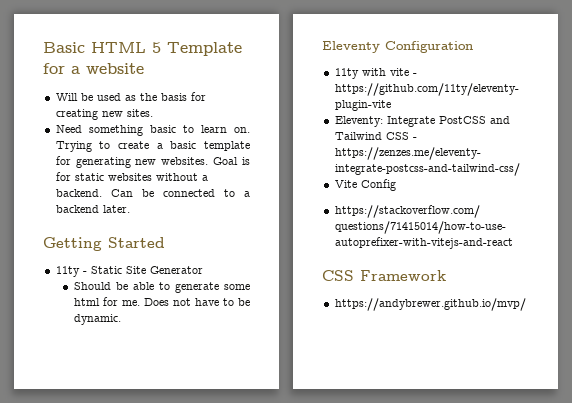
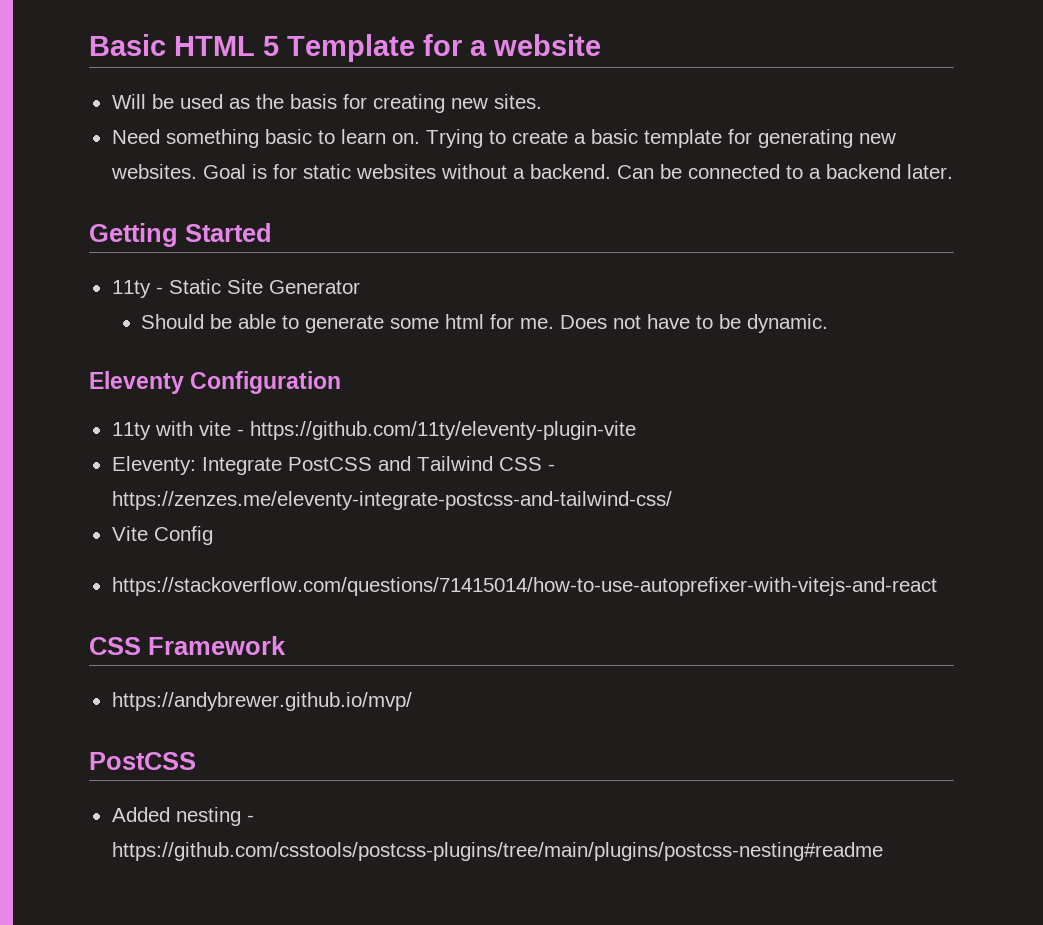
(526, 304) none -> [89,752,196,770] [111,807,254,826] [111,842,883,861] // PostCSS // Added nesting - https://github.com/csstools/postcss-plugins/tree/main/plugins/postcss-nesting#readme

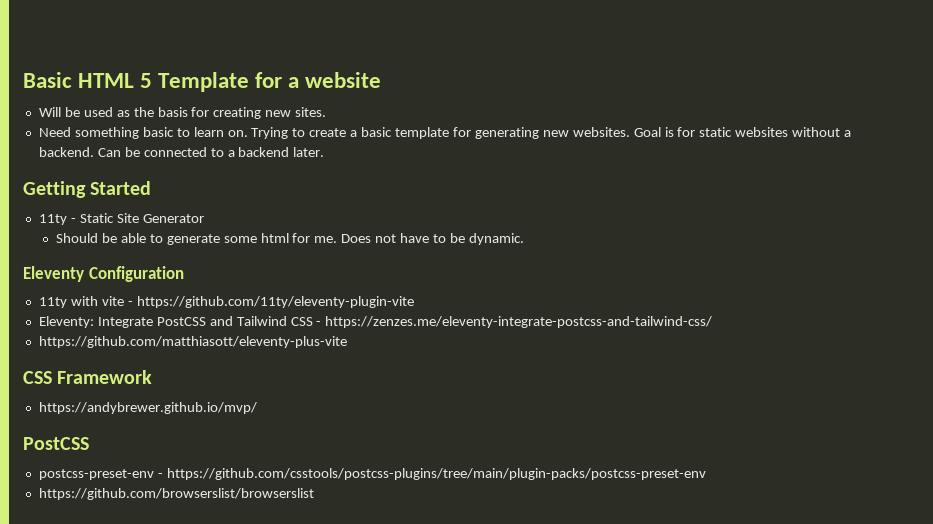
[111,526,213,545] [111,577,937,596] Vite Config // https://stackoverflow.com/questions/71415014/how-to-use-autoprefixer-with-vitejs-and-react -> [38,336,347,348] https://github.com/matthiasott/eleventy-plus-vite
[111,807,254,826] [111,842,883,861] Added nesting - https://github.com/csstools/postcss-plugins/tree/main/plugins/postcss-nesting#readme -> [38,468,706,480] [38,488,314,500] postcss-preset-env - https://github.com/csstools/postcss-plugins/tree/main/plugin-packs/postcss-preset-env // https://github.com/browserslist/browserslist

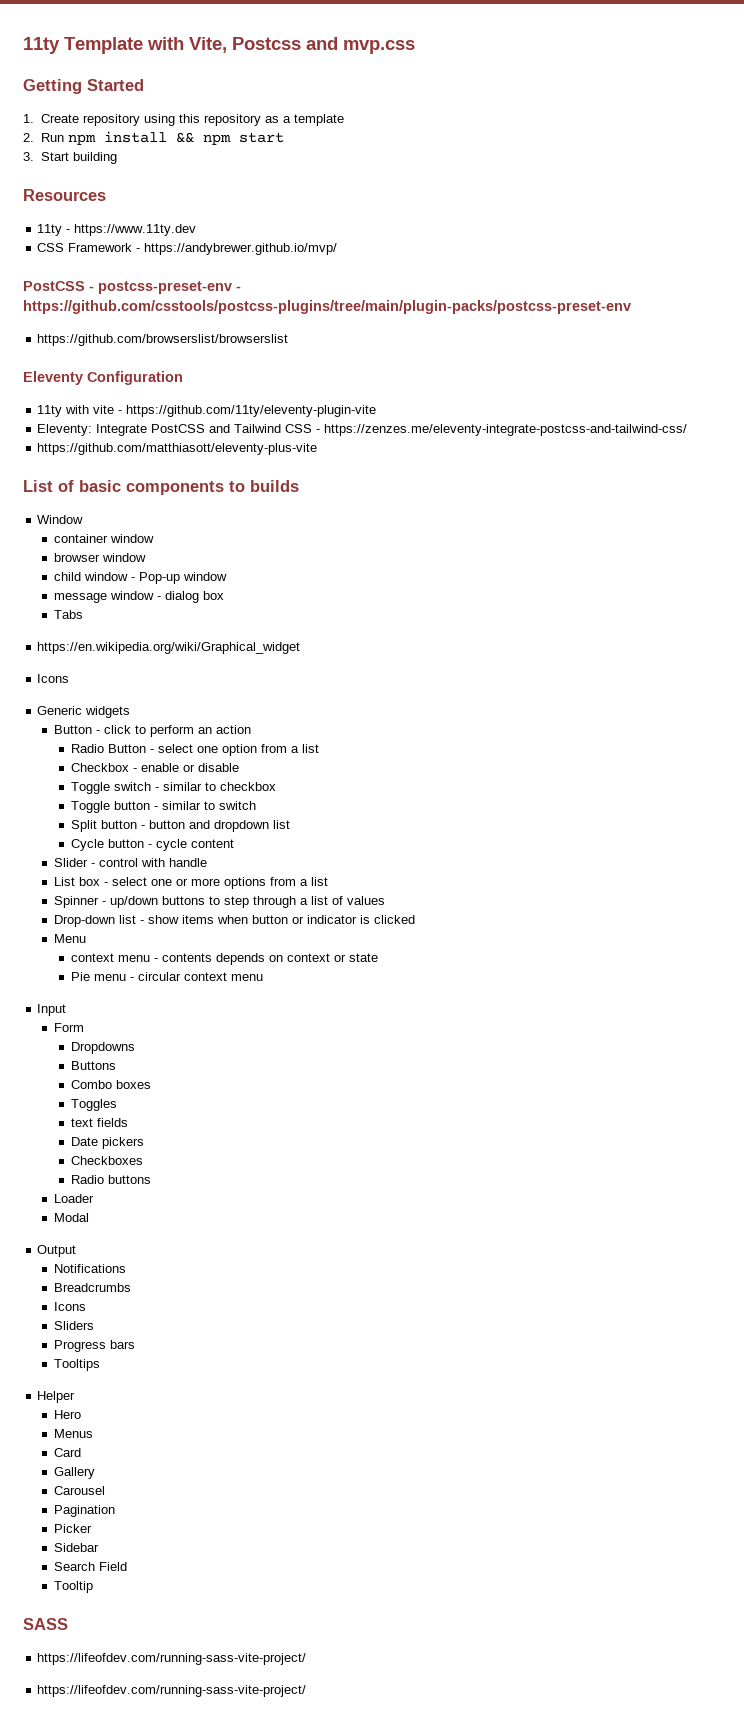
[23,72,382,92] [38,107,327,119] [38,127,852,139] [38,147,325,157] [23,181,152,198] [38,213,204,225] [56,233,524,245] Basic HTML 5 Template for a website // Will be used as the basis for creating new sites. // Need something basic to learn on. Trying to create a basic template for generating new websites. Goal is for static websites without a backend. Can be connected to a backend later. // Getting Started // 11ty - Static Site Generator // Should be able to generate some html for me. Does not have to be dynamic. -> [23,37,415,54] [23,79,144,94] [23,114,344,126] [23,131,284,145] [23,152,117,164] [23,189,106,201] [37,224,197,236] [37,243,338,255] [23,281,241,294] [23,300,631,314] [37,334,289,346] 11ty Template with Vite, Postcss and mvp.css // Getting Started // 1. Create repository using this repository as a template // 2. Run npm install && npm start // 3. Start building // Resources // 11ty - https://www.11ty.dev // CSS Framework - https://andybrewer.github.io/mvp/ // PostCSS - postcss-preset-env - https://github.com/csstools/postcss-plugins/tree/main/plugin-packs/postcss-preset-env // https://github.com/browserslist/browserslist
[23,370,153,384] [38,402,257,414] [23,437,89,450] [38,468,706,480] [38,488,314,500] CSS Framework // https://andybrewer.github.io/mvp/ // PostCSS // postcss-preset-env - https://github.com/csstools/postcss-plugins/tree/main/plugin-packs/postcss-preset-env // https://github.com/browserslist/browserslist -> [23,480,299,495] [37,515,84,524] [54,534,155,543] [54,553,147,562] [54,572,228,584] [54,591,225,603] [54,610,84,619] [37,642,301,654] [37,674,70,683] [37,706,131,718] [54,725,252,737] [70,744,319,756] [70,763,239,772] [70,782,276,794] [70,801,256,813] [70,820,290,832] [70,839,234,851] [54,858,208,867] [54,877,329,889] [54,896,386,908] [54,915,416,927] [54,934,87,943] [70,953,378,965] [70,972,263,981] [37,1004,67,1016] [54,1023,85,1032] [70,1042,135,1054] [70,1061,116,1070] [70,1080,151,1089] [70,1099,117,1111] [70,1118,128,1127] [70,1137,144,1149] [70,1156,143,1165] [70,1175,151,1184] [54,1194,95,1203] [54,1213,90,1222] [37,1245,77,1257] [54,1264,127,1273] [54,1283,132,1292] [54,1302,87,1311] [54,1321,95,1330] [54,1340,136,1352] [54,1359,101,1371] [37,1391,76,1403] [54,1410,82,1419] [54,1429,94,1438] [54,1448,82,1457] [54,1467,96,1479] [54,1486,106,1495] [54,1505,116,1517] [54,1524,93,1533] [54,1543,100,1552] [54,1562,128,1571] [54,1581,94,1593] [23,1618,68,1630] [37,1653,307,1665] [37,1685,307,1697] List of basic components to builds // Window // container window // browser window // child window - Pop-up window // message window - dialog box // Tabs // https://en.wikipedia.org/wiki/Graphical_widget // Icons // Generic widgets // Button - click to perform an action // Radio Button - select one option from a list // Checkbox - enable or disable // Toggle switch - similar to checkbox // Toggle button - similar to switch // Split button - button and dropdown list // Cycle button - cycle content // Slider - control with handle // List box - select one or more options from a list // Spinner - up/down buttons to step through a list of values // Drop-down list - show items when button or indicator is clicked // Menu // context menu - contents depends on context or state // Pie menu - circular context menu // Input // Form // Dropdowns // Buttons // Combo boxes // Toggles // text fields // Date pickers // Checkboxes // Radio buttons // Loader // Modal // Output // Notifications // Breadcrumbs // Icons // Sliders // Progress bars // Tooltips // Helper // Hero // Menus // Card // Gallery // Carousel // Pagination // Picker // Sidebar // Search Field // Tooltip // SASS // https://lifeofdev.com/running-sass-vite-project/ // https://lifeofdev.com/running-sass-vite-project/

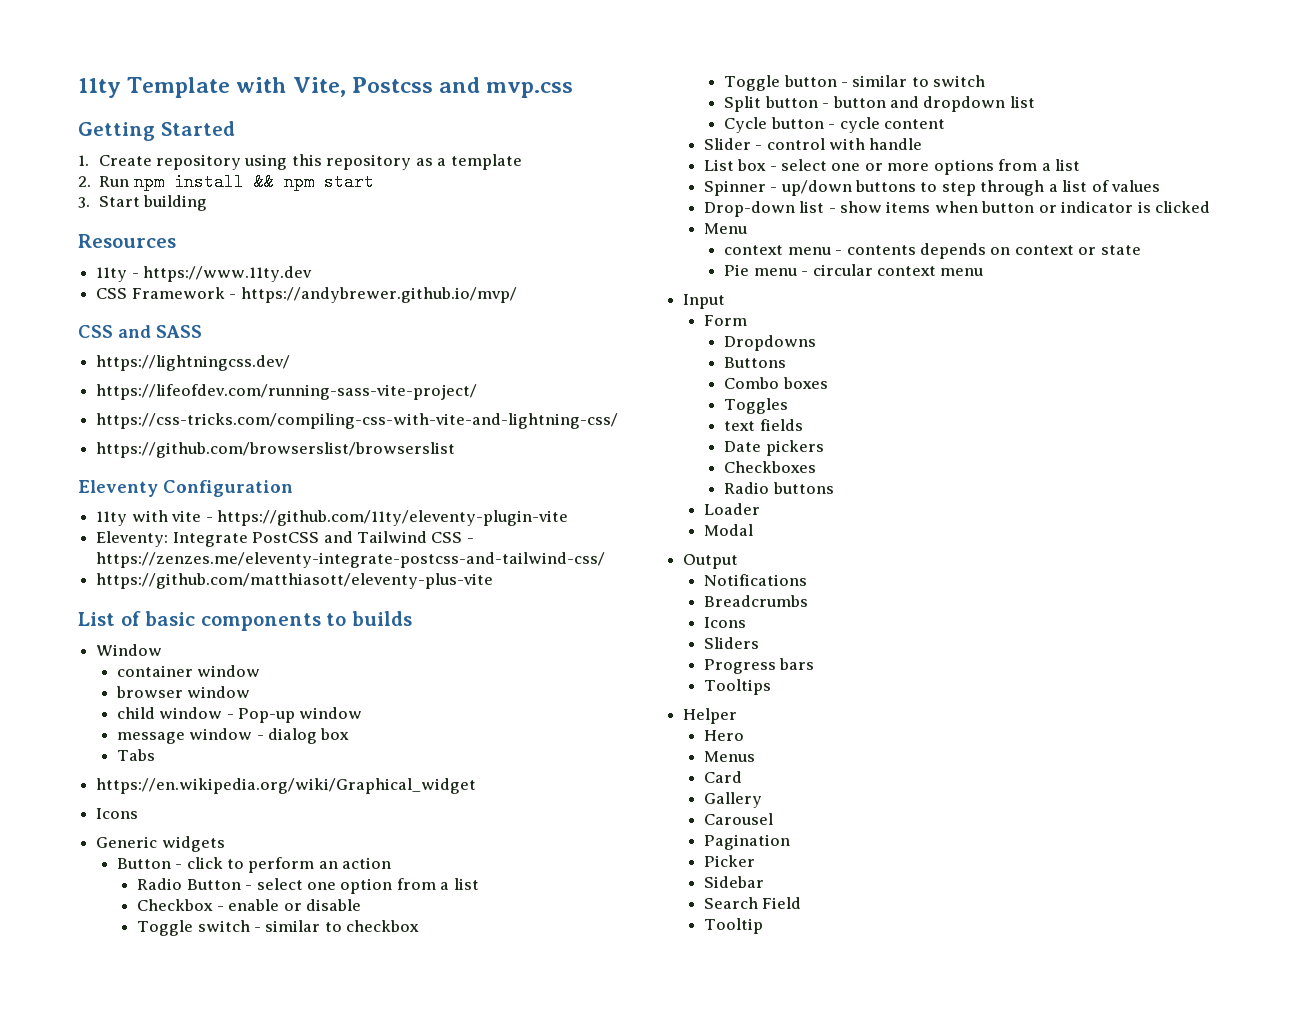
[23,281,241,294] [23,300,631,314] PostCSS - postcss-preset-env - https://github.com/csstools/postcss-plugins/tree/main/plugin-packs/postcss-preset-env -> [78,325,202,338] [96,355,291,371] [96,384,478,400] [96,413,619,429] CSS and SASS // https://lightningcss.dev/ // https://lifeofdev.com/running-sass-vite-project/ // https://css-tricks.com/compiling-css-with-vite-and-lightning-css/
[23,1618,68,1630] [37,1653,307,1665] [37,1685,307,1697] // SASS // https://lifeofdev.com/running-sass-vite-project/ // https://lifeofdev.com/running-sass-vite-project/ -> (763, 926) none

